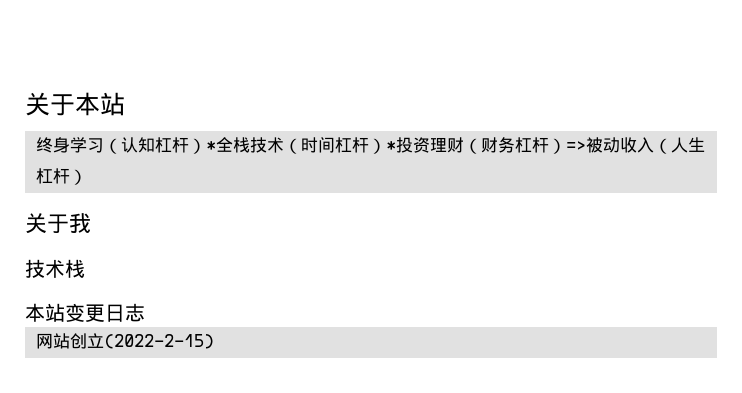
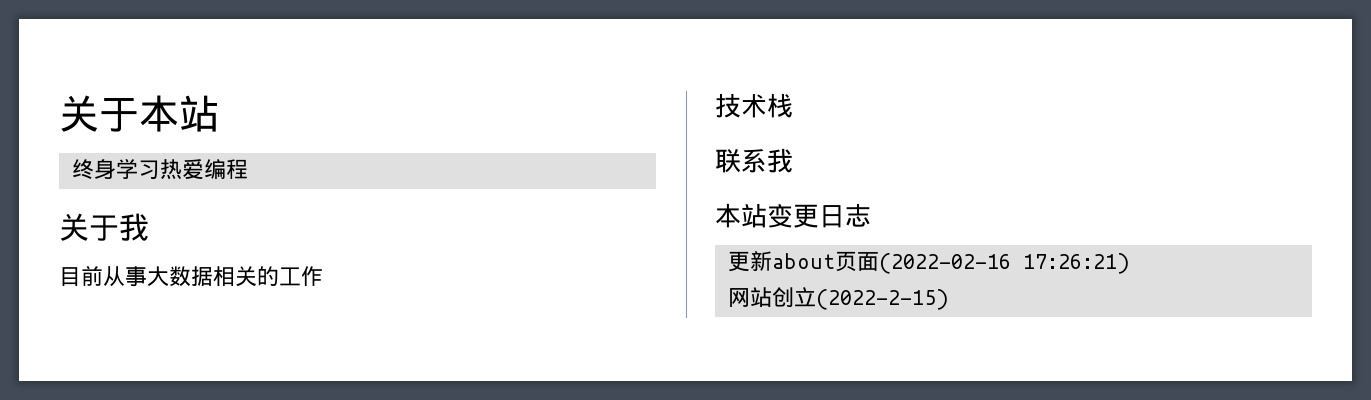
[104,137,706,154] [36,168,88,185] [25,213,91,234] （认知杠杆）*全栈技术（时间杠杆）*投资理财（财务杠杆）=>被动收入（人生杠杆） // 关于我 -> [160,159,249,180] [59,213,149,241] [59,265,323,287] 热爱编程 // 关于我 // 目前从事大数据相关的工作
(85, 268) none -> [715,148,793,173] // 联系我
(145, 312) none -> [728,251,1131,274] // 更新about页面(2022-02-16 17:26:21)

